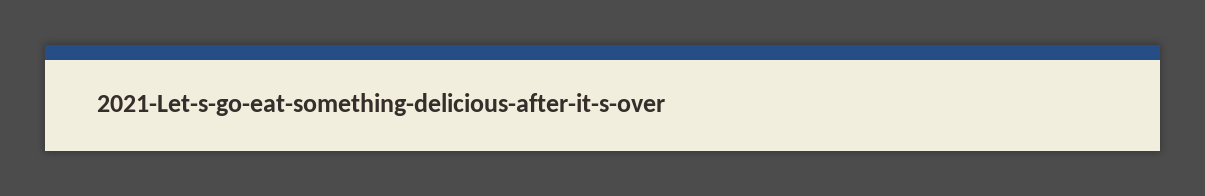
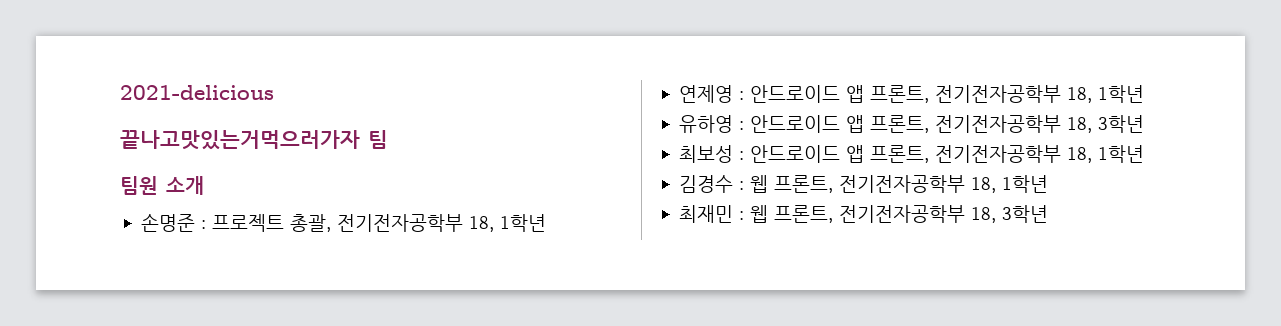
[97,93,665,116] 2021-Let-s-go-eat-something-delicious-after-it-s-over -> [120,85,274,100] [120,130,388,150] [120,176,204,195] [140,213,546,232] [678,85,1144,103] [678,115,1144,133] [678,145,1144,163] [678,175,1048,193] [678,205,1048,223] 2021-delicious // 끝나고맛있는거먹으러가자 팀 // 팀원 소개 // 손명준 : 프로젝트 총괄, 전기전자공학부 18, 1학년 // 연제영 : 안드로이드 앱 프론트, 전기전자공학부 18, 1학년 // 유하영 : 안드로이드 앱 프론트, 전기전자공학부 18, 3학년 // 최보성 : 안드로이드 앱 프론트, 전기전자공학부 18, 1학년 // 김경수 : 웹 프론트, 전기전자공학부 18, 1학년 // 최재민 : 웹 프론트, 전기전자공학부 18, 3학년

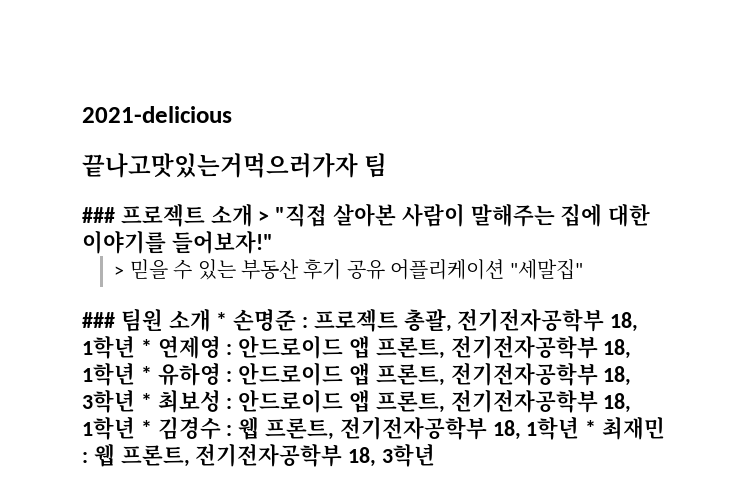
(388, 139) none -> [82,203,651,227] [82,230,273,254] [114,259,583,280] [82,312,115,328] ### 프로젝트 소개 > "직접 살아본 사람이 말해주는 집에 대한 이야기를 들어보자!" // > 믿을 수 있는 부동산 후기 공유 어플리케이션 "세말집" // ###
(204, 185) // -> [216,312,228,328] *
(546, 223) // -> [140,339,152,355] *
(1144, 94) // -> [140,366,152,382] *
(1144, 124) // -> [140,393,152,409] *
(1144, 154) // -> [140,420,152,436] *
(1048, 184) // -> [585,420,597,436] *

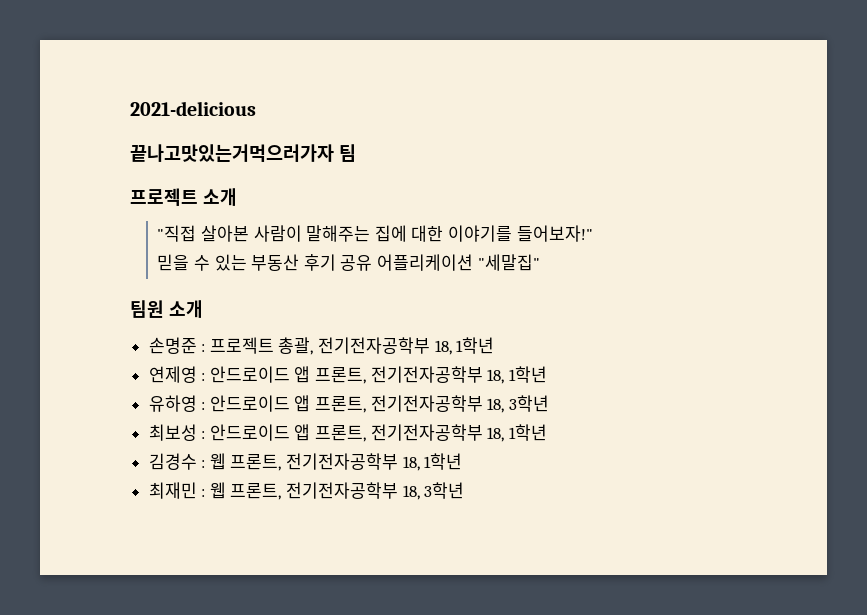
[82,207,115,223] ### -> (356, 153) none
[258,211,270,223] > -> (237, 197) //
[114,266,125,277] > -> (593, 233) none
[82,312,115,328] ### -> (540, 262) none
[216,312,228,328] * -> (203, 309) //
[140,339,152,355] * -> (495, 345) //
[140,366,152,382] * -> (547, 374) //
[140,393,152,409] * -> (549, 403) //
[140,420,152,436] * -> (547, 432) //
[585,420,597,436] * -> (463, 461) //

